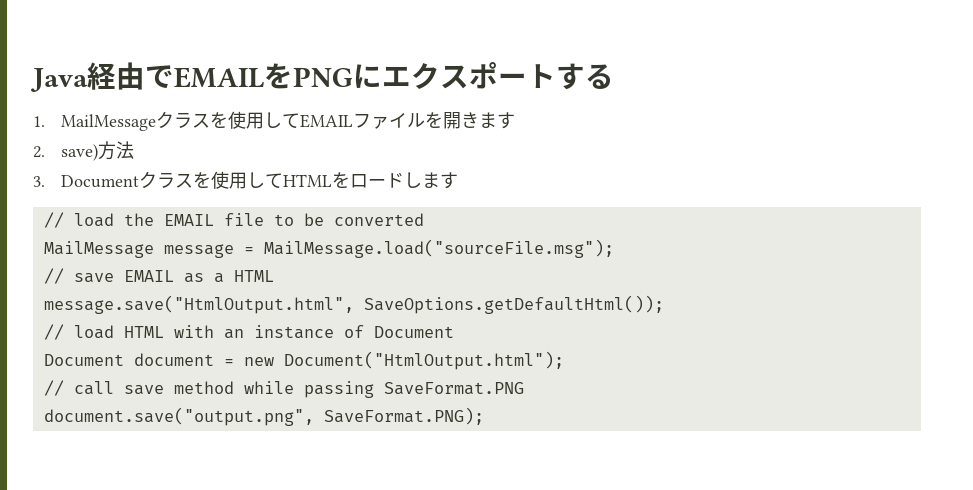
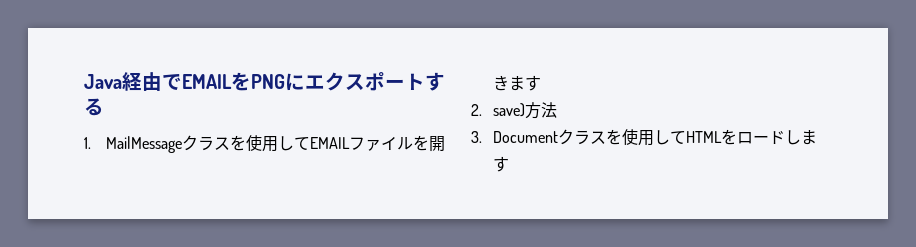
[43,212,424,228] [43,239,614,258] [43,268,274,284] [43,295,664,314] [43,324,454,340] [43,351,564,370] [43,380,524,398] [43,407,484,426] // // load the EMAIL file to be converted // MailMessage message = MailMessage.load("sourceFile.msg"); // // save EMAIL as a HTML // message.save("HtmlOutput.html", SaveOptions.getDefaultHtml()); // // load HTML with an instance of Document // Document document = new Document("HtmlOutput.html"); // // call save method while passing SaveFormat.PNG // document.save("output.png", SaveFormat.PNG); -> (509, 164) none

